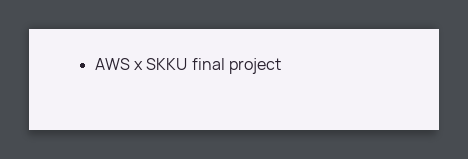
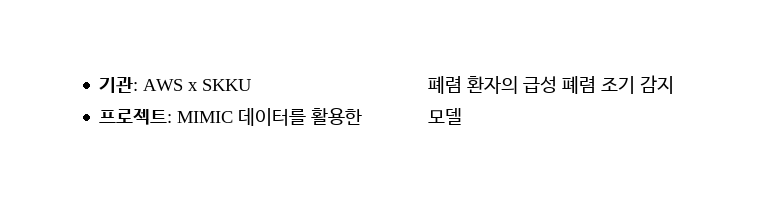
(94, 64) none -> [99,77,139,93] 기관:
[191,58,281,74] final project -> [99,108,363,126] [428,75,675,94] [428,108,463,125] // 프로젝트: MIMIC 데이터를 활용한 폐렴 환자의 급성 폐렴 조기 감지 모델

